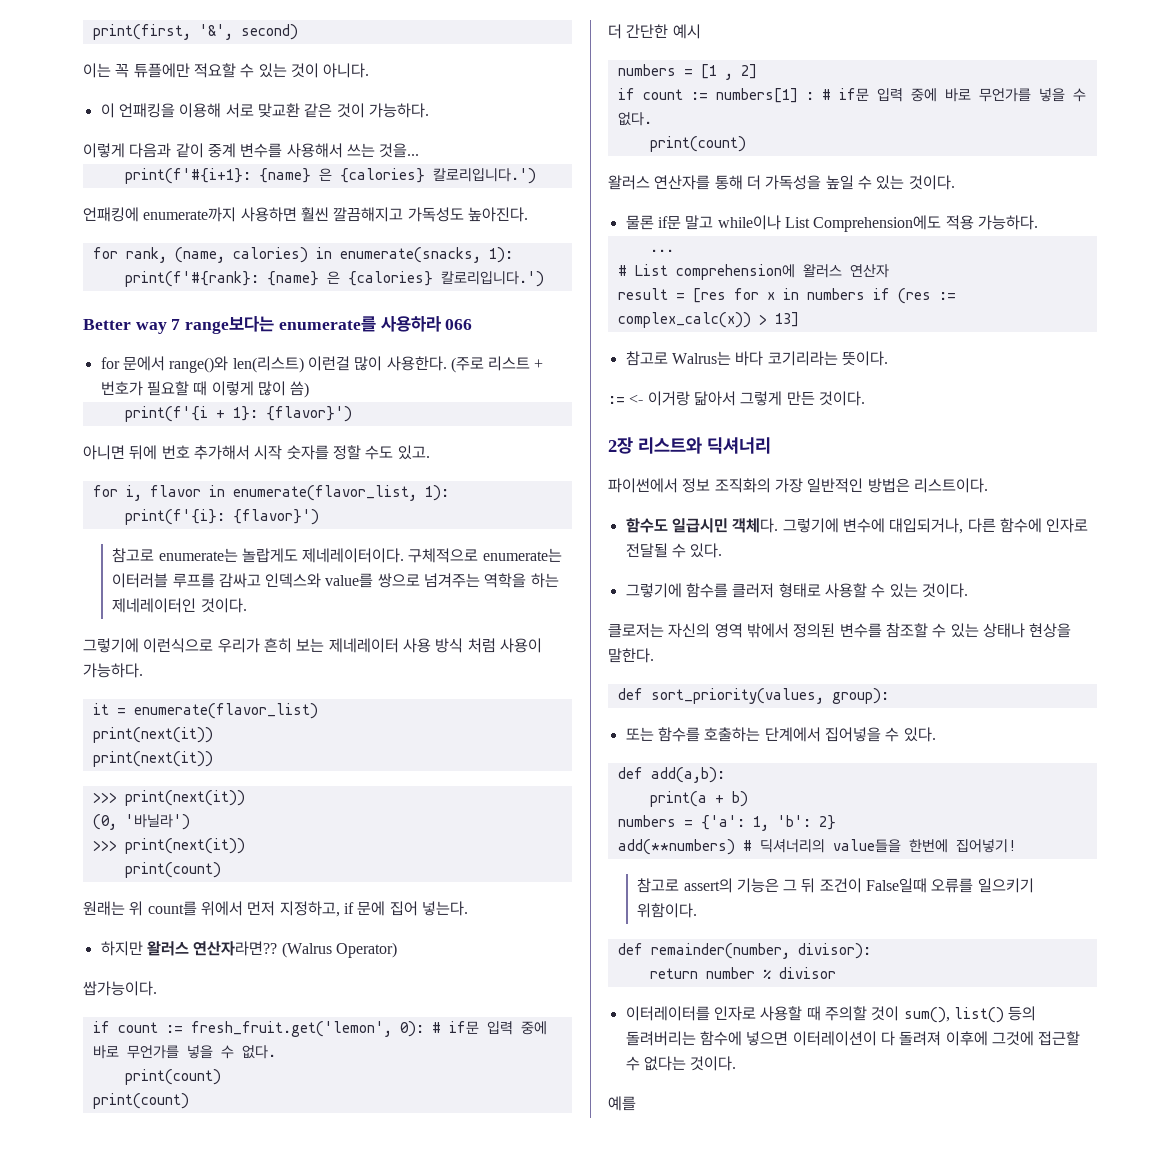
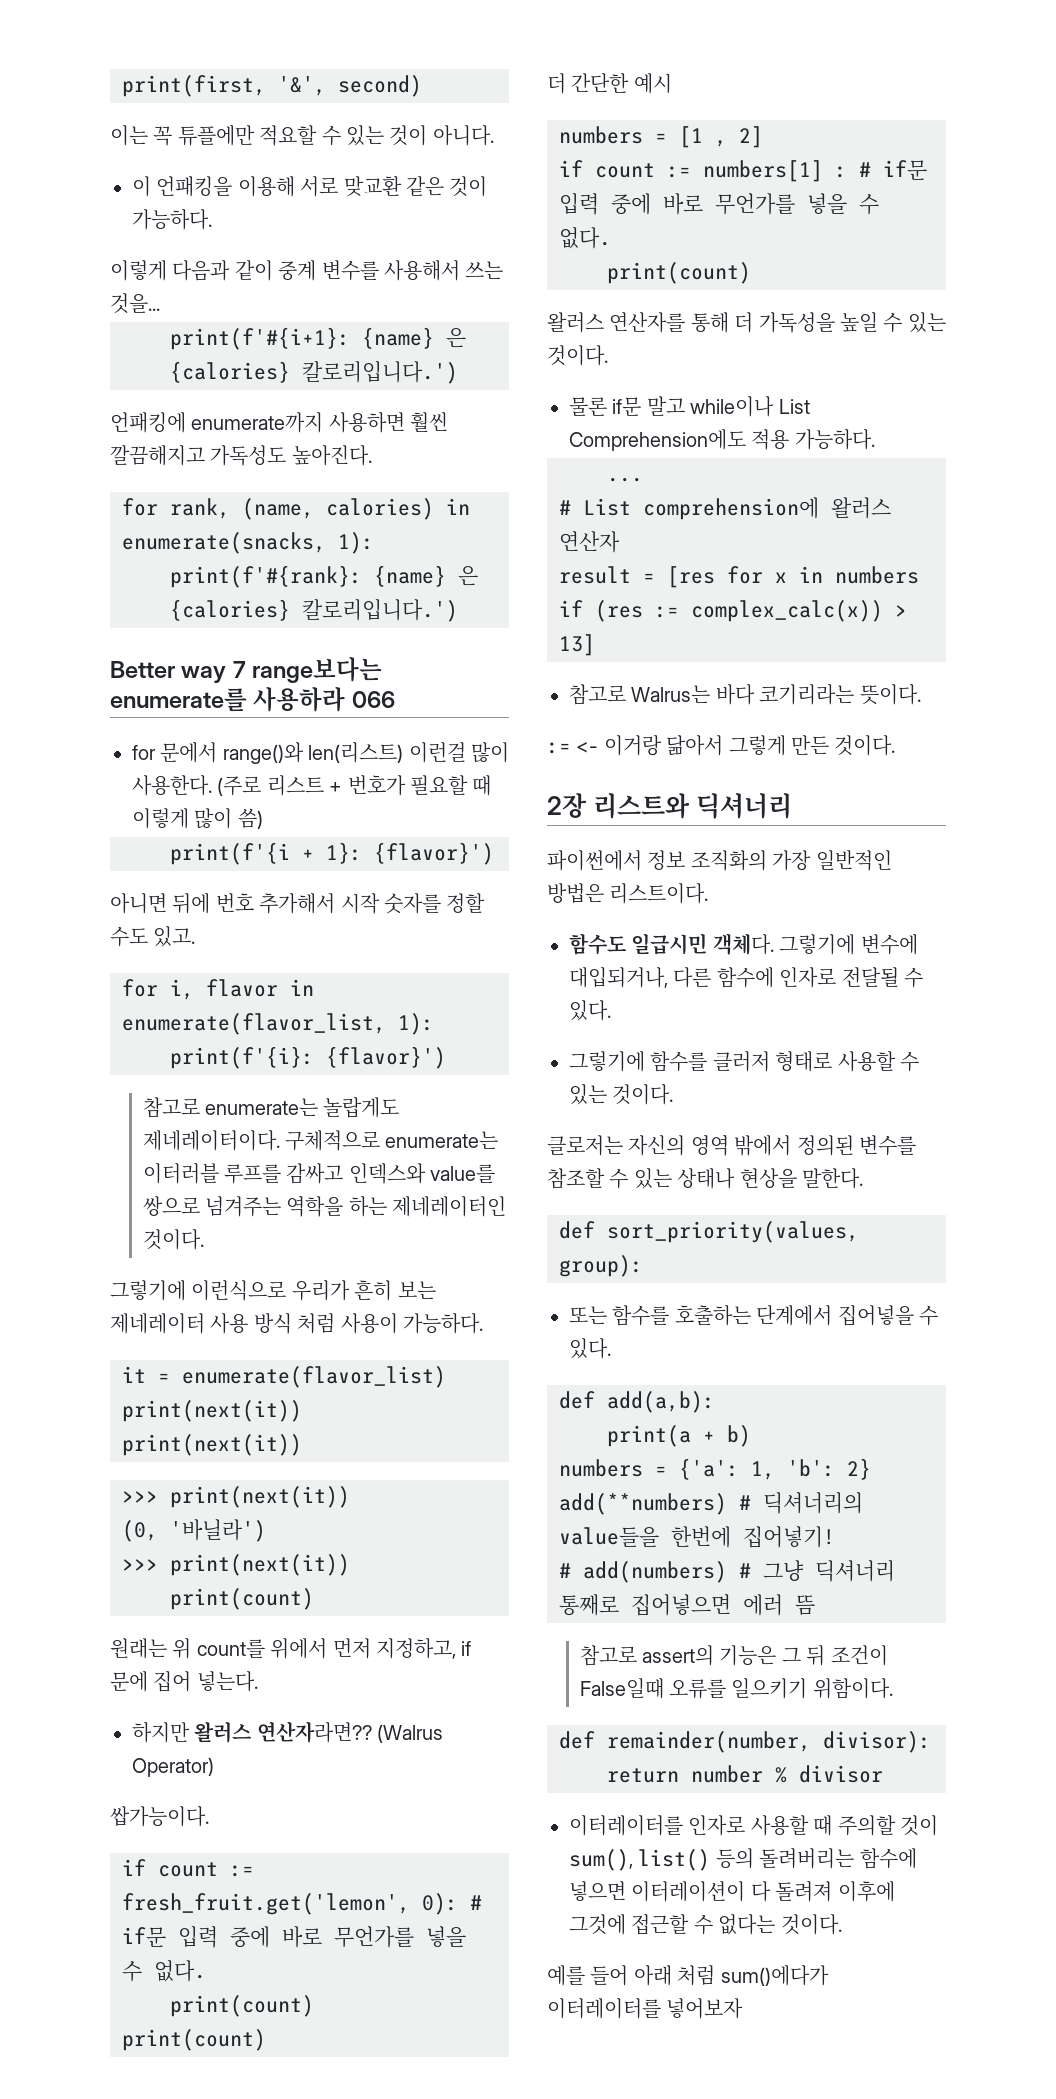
(1017, 846) none -> [559,1560,895,1583] [559,1594,815,1616] // # add(numbers) # 그냥 딕셔너리 통째로 집어넣으면 에러 뜸
(636, 1103) none -> [590,1965,829,1986] [547,1998,744,2019] 들어 아래 처럼 sum()에다가 이터레이터를 넣어보자

